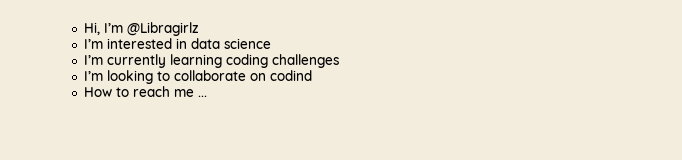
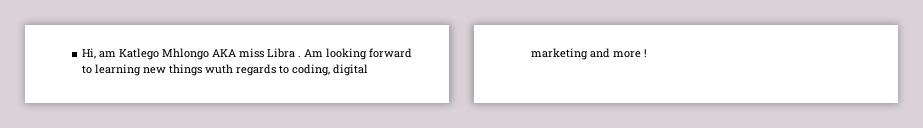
[103,22,199,36] [83,38,271,49] [83,54,339,68] [83,70,312,84] [83,86,207,97] I’m @Libragirlz // I’m interested in data science // I’m currently learning coding challenges // I’m looking to collaborate on codind // How to reach me ... -> [99,48,413,60] [82,64,369,76] [531,48,648,60] am Katlego Mhlongo AKA miss Libra . Am looking forward to learning new things wuth regards to coding, digital marketing and more !

